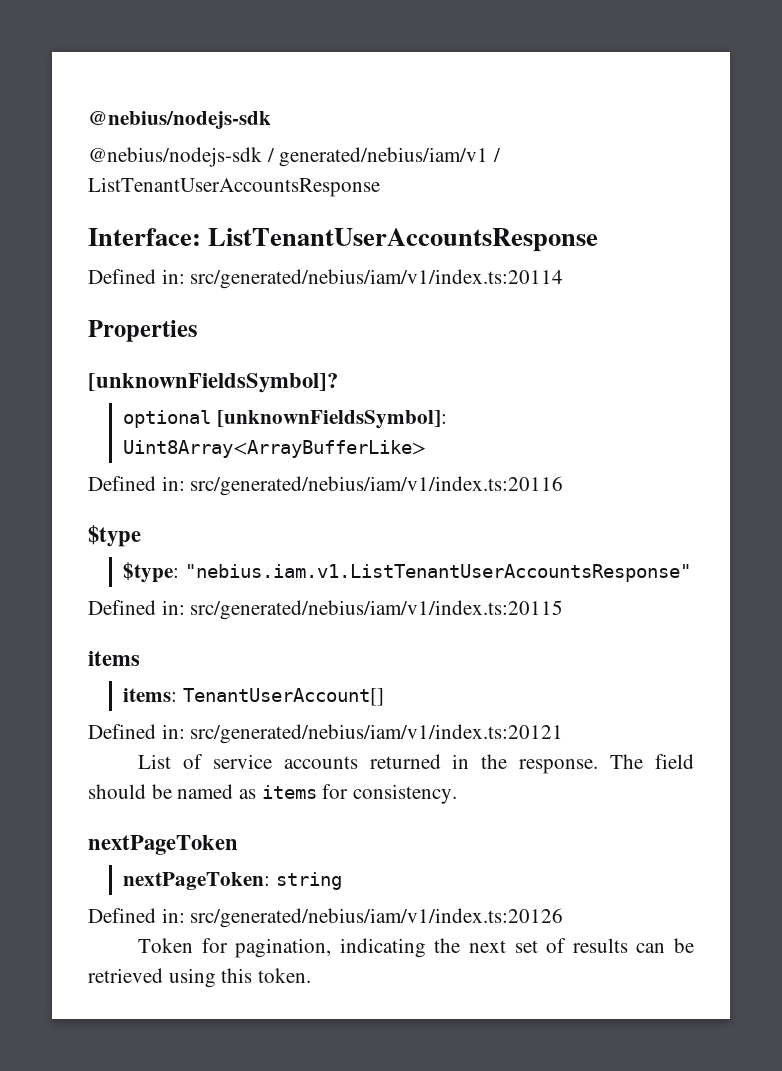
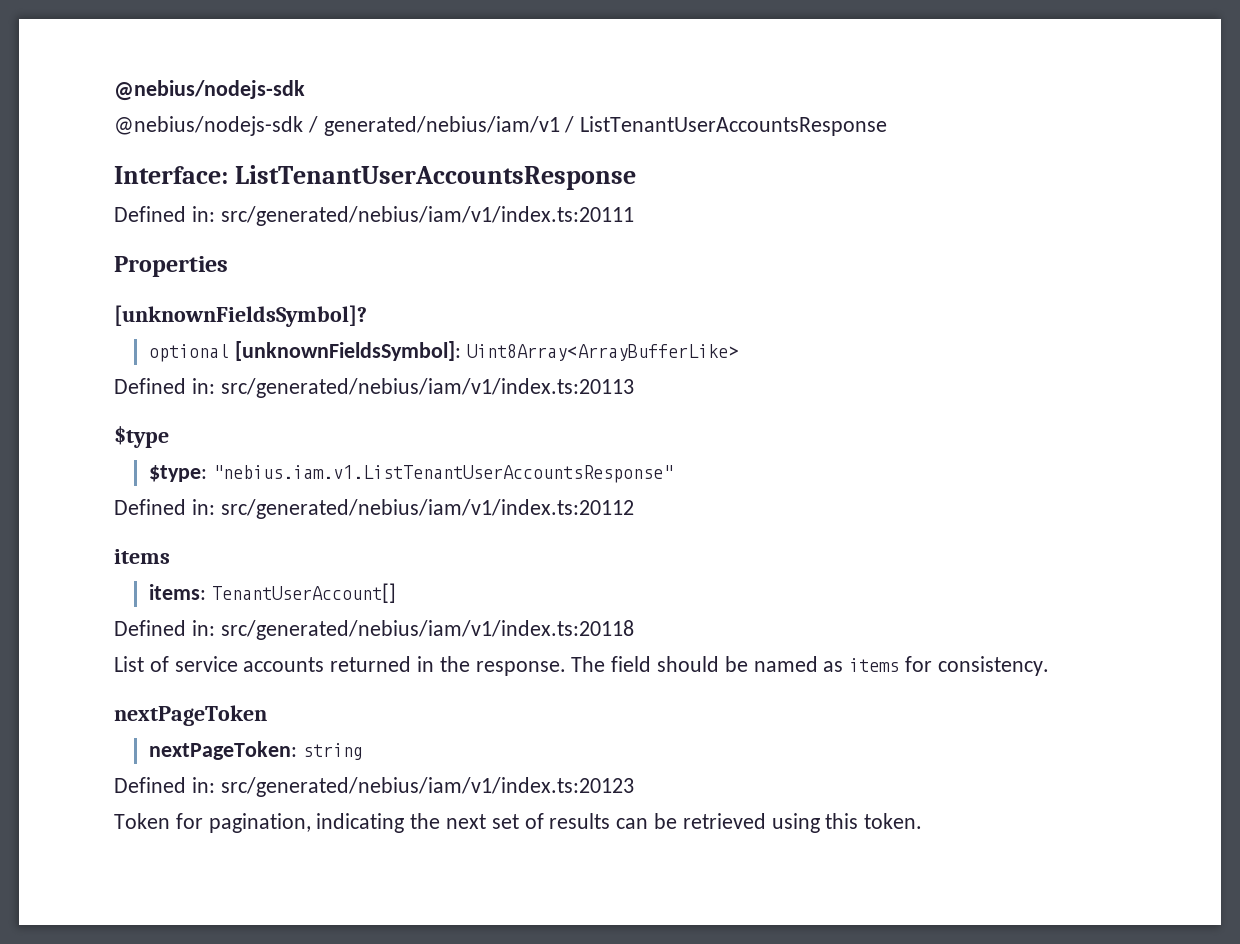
[190,269,564,289] src/generated/nebius/iam/v1/index.ts:20114 -> [220,206,634,226] src/generated/nebius/iam/v1/index.ts:20111
[190,476,564,496] src/generated/nebius/iam/v1/index.ts:20116 -> [220,378,634,398] src/generated/nebius/iam/v1/index.ts:20113
[190,600,564,620] src/generated/nebius/iam/v1/index.ts:20115 -> [220,499,634,519] src/generated/nebius/iam/v1/index.ts:20112
[190,724,564,744] src/generated/nebius/iam/v1/index.ts:20121 -> [220,620,634,640] src/generated/nebius/iam/v1/index.ts:20118
[190,908,564,928] src/generated/nebius/iam/v1/index.ts:20126 -> [220,777,634,797] src/generated/nebius/iam/v1/index.ts:20123

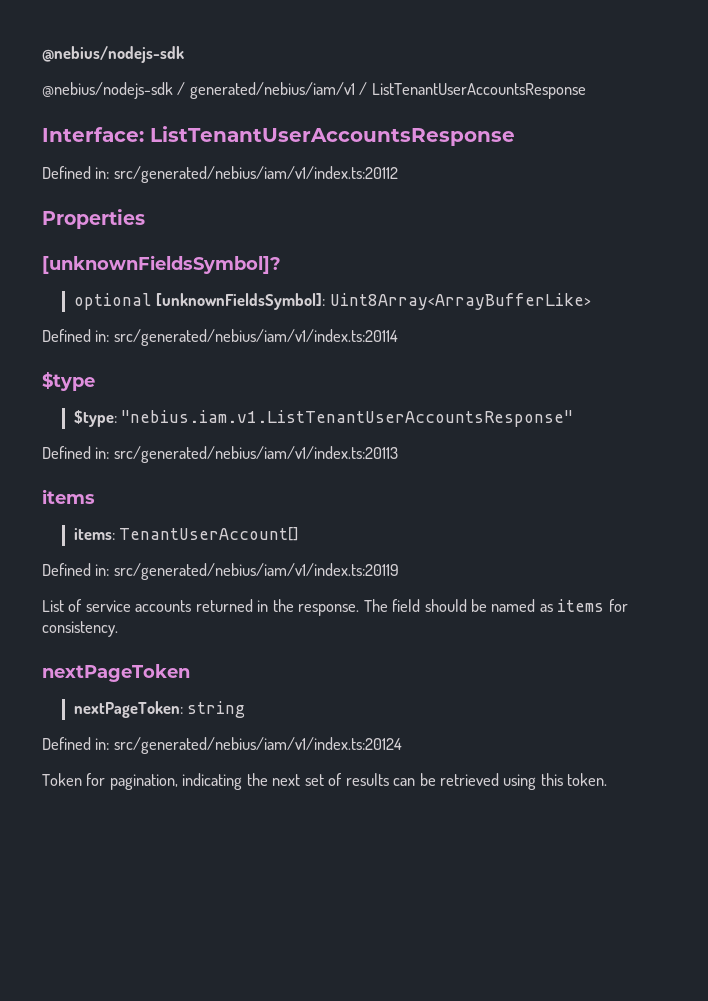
[220,206,634,226] src/generated/nebius/iam/v1/index.ts:20111 -> [113,166,398,183] src/generated/nebius/iam/v1/index.ts:20112
[220,378,634,398] src/generated/nebius/iam/v1/index.ts:20113 -> [113,329,398,346] src/generated/nebius/iam/v1/index.ts:20114
[220,499,634,519] src/generated/nebius/iam/v1/index.ts:20112 -> [113,446,398,463] src/generated/nebius/iam/v1/index.ts:20113
[220,620,634,640] src/generated/nebius/iam/v1/index.ts:20118 -> [113,563,399,580] src/generated/nebius/iam/v1/index.ts:20119
[220,777,634,797] src/generated/nebius/iam/v1/index.ts:20123 -> [113,737,402,754] src/generated/nebius/iam/v1/index.ts:20124

